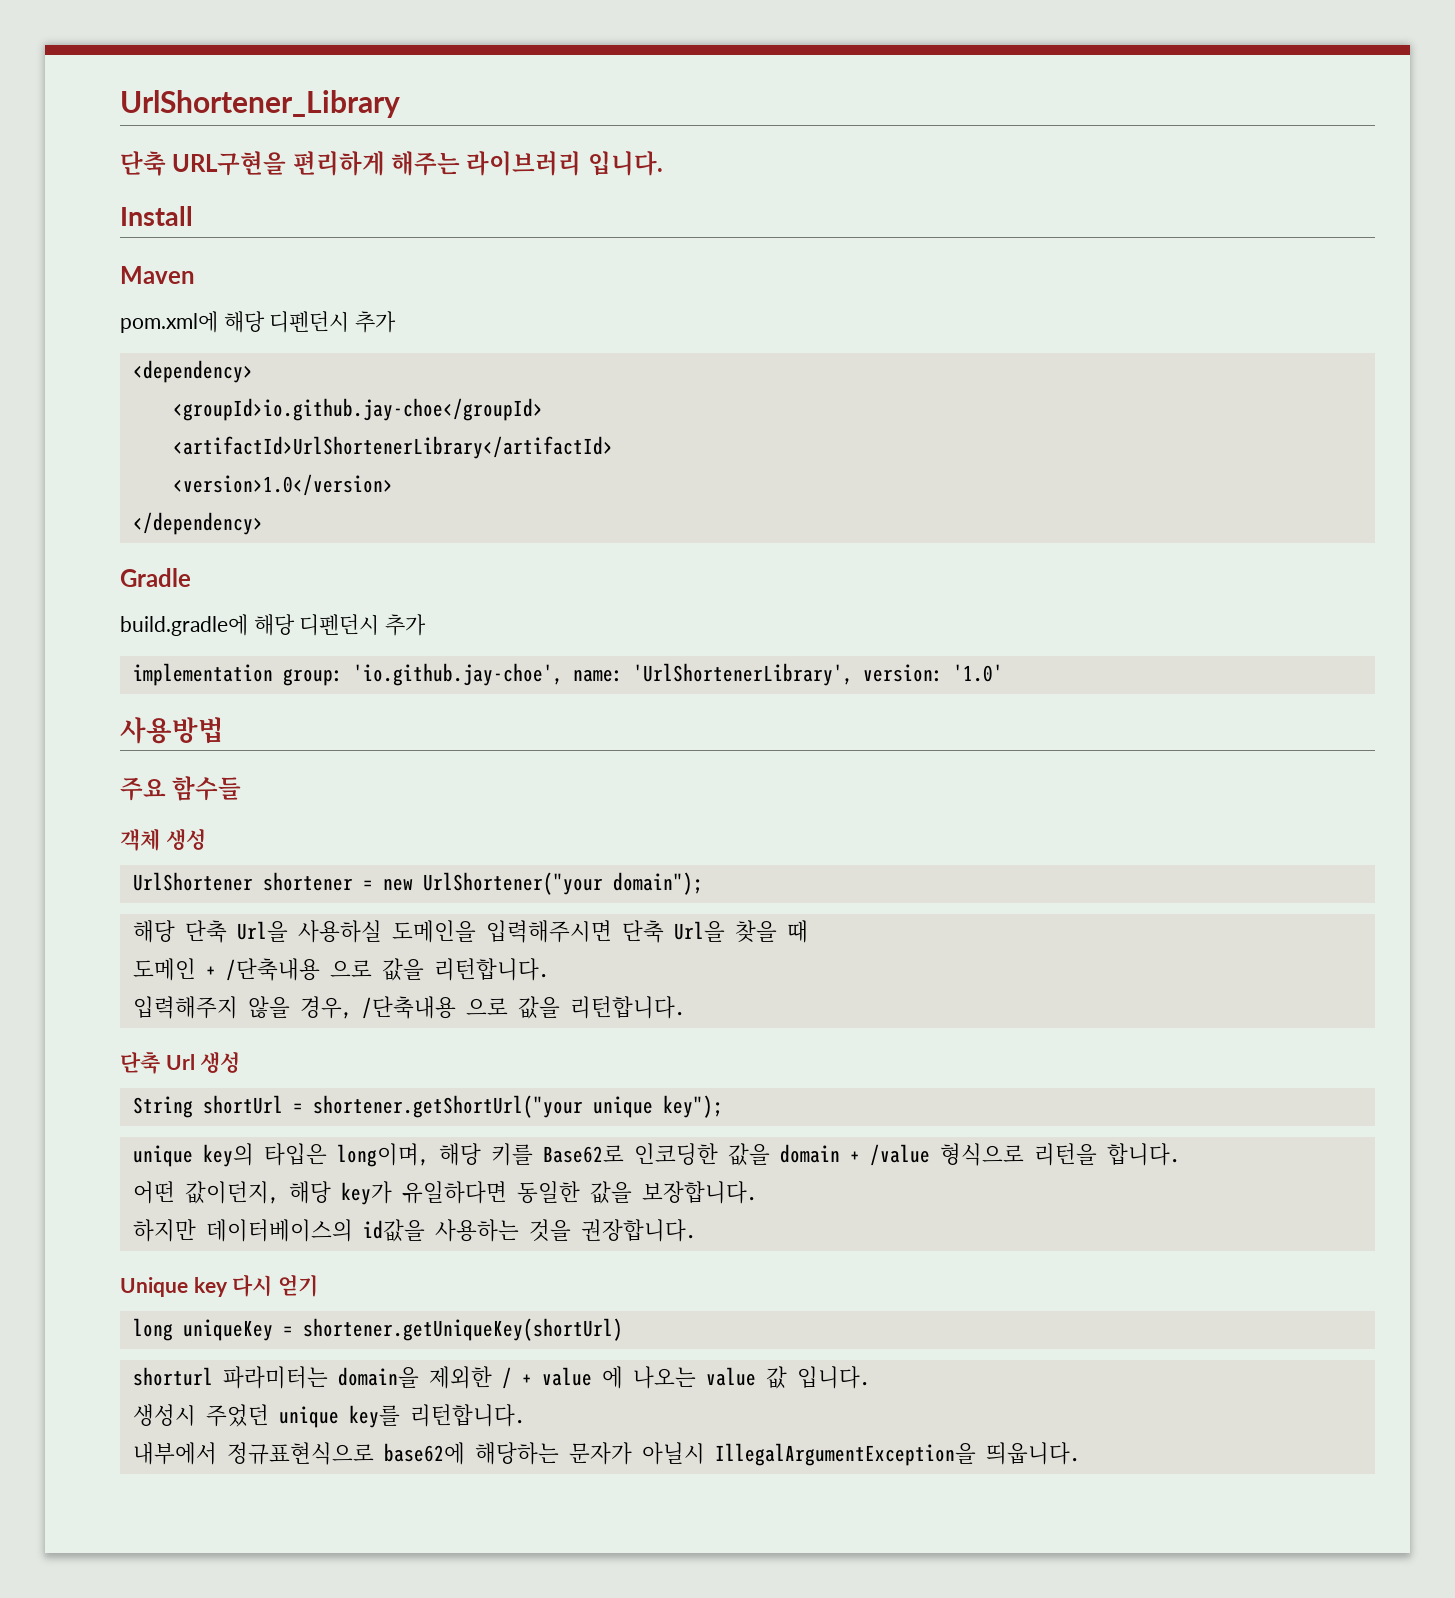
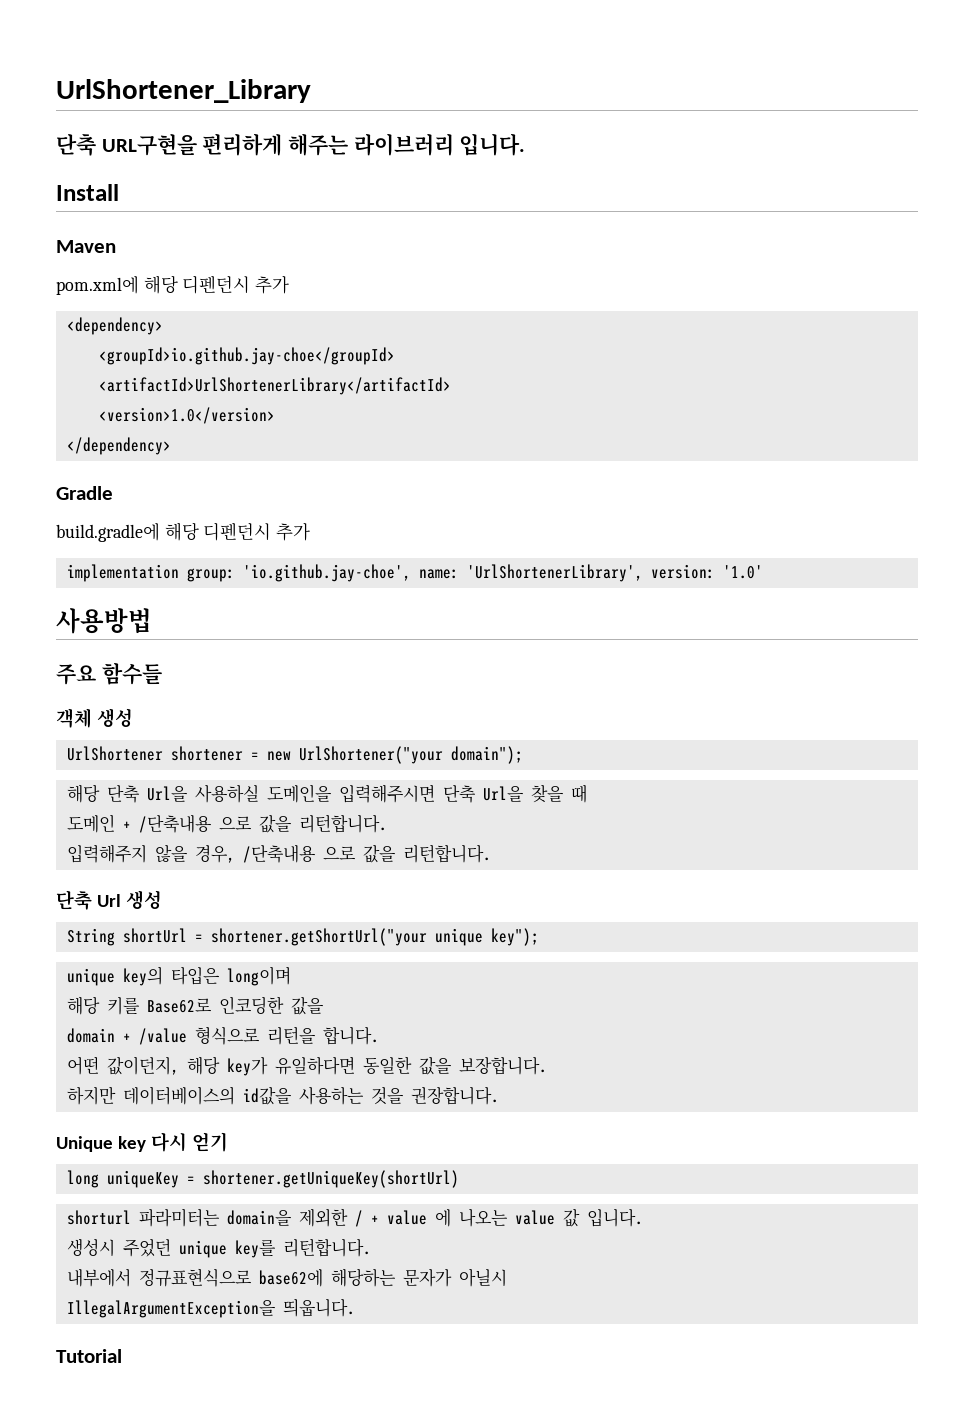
[336,1143,429,1167] long이며, -> [226,966,291,986] long이며 //
(770, 1154) none -> (324, 1005) //
(705, 1453) none -> (507, 1277) //
(1080, 1453) none -> [56,1349,122,1363] // Tutorial

